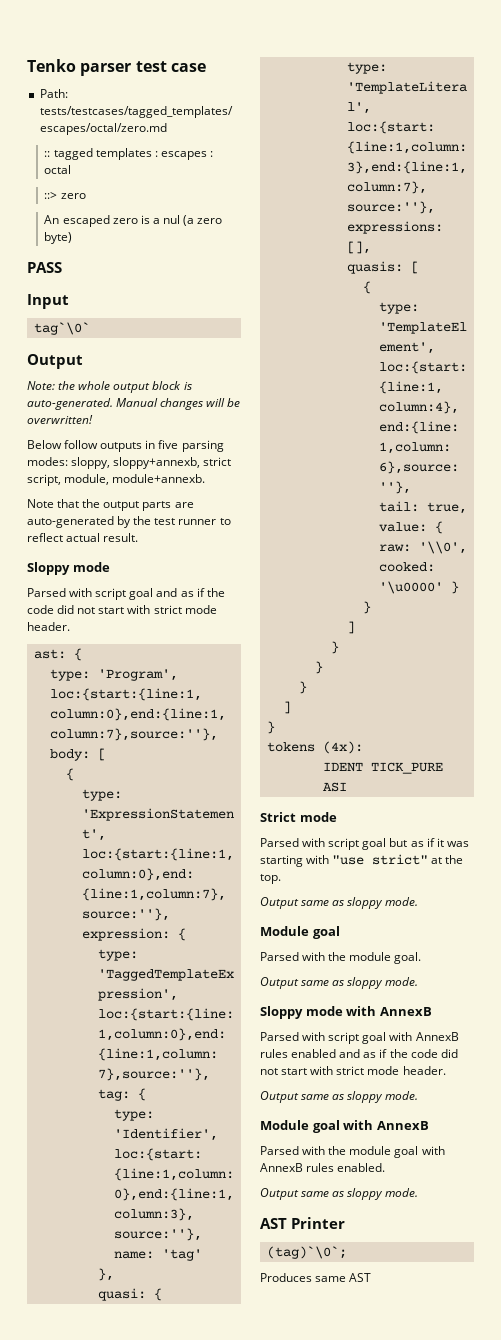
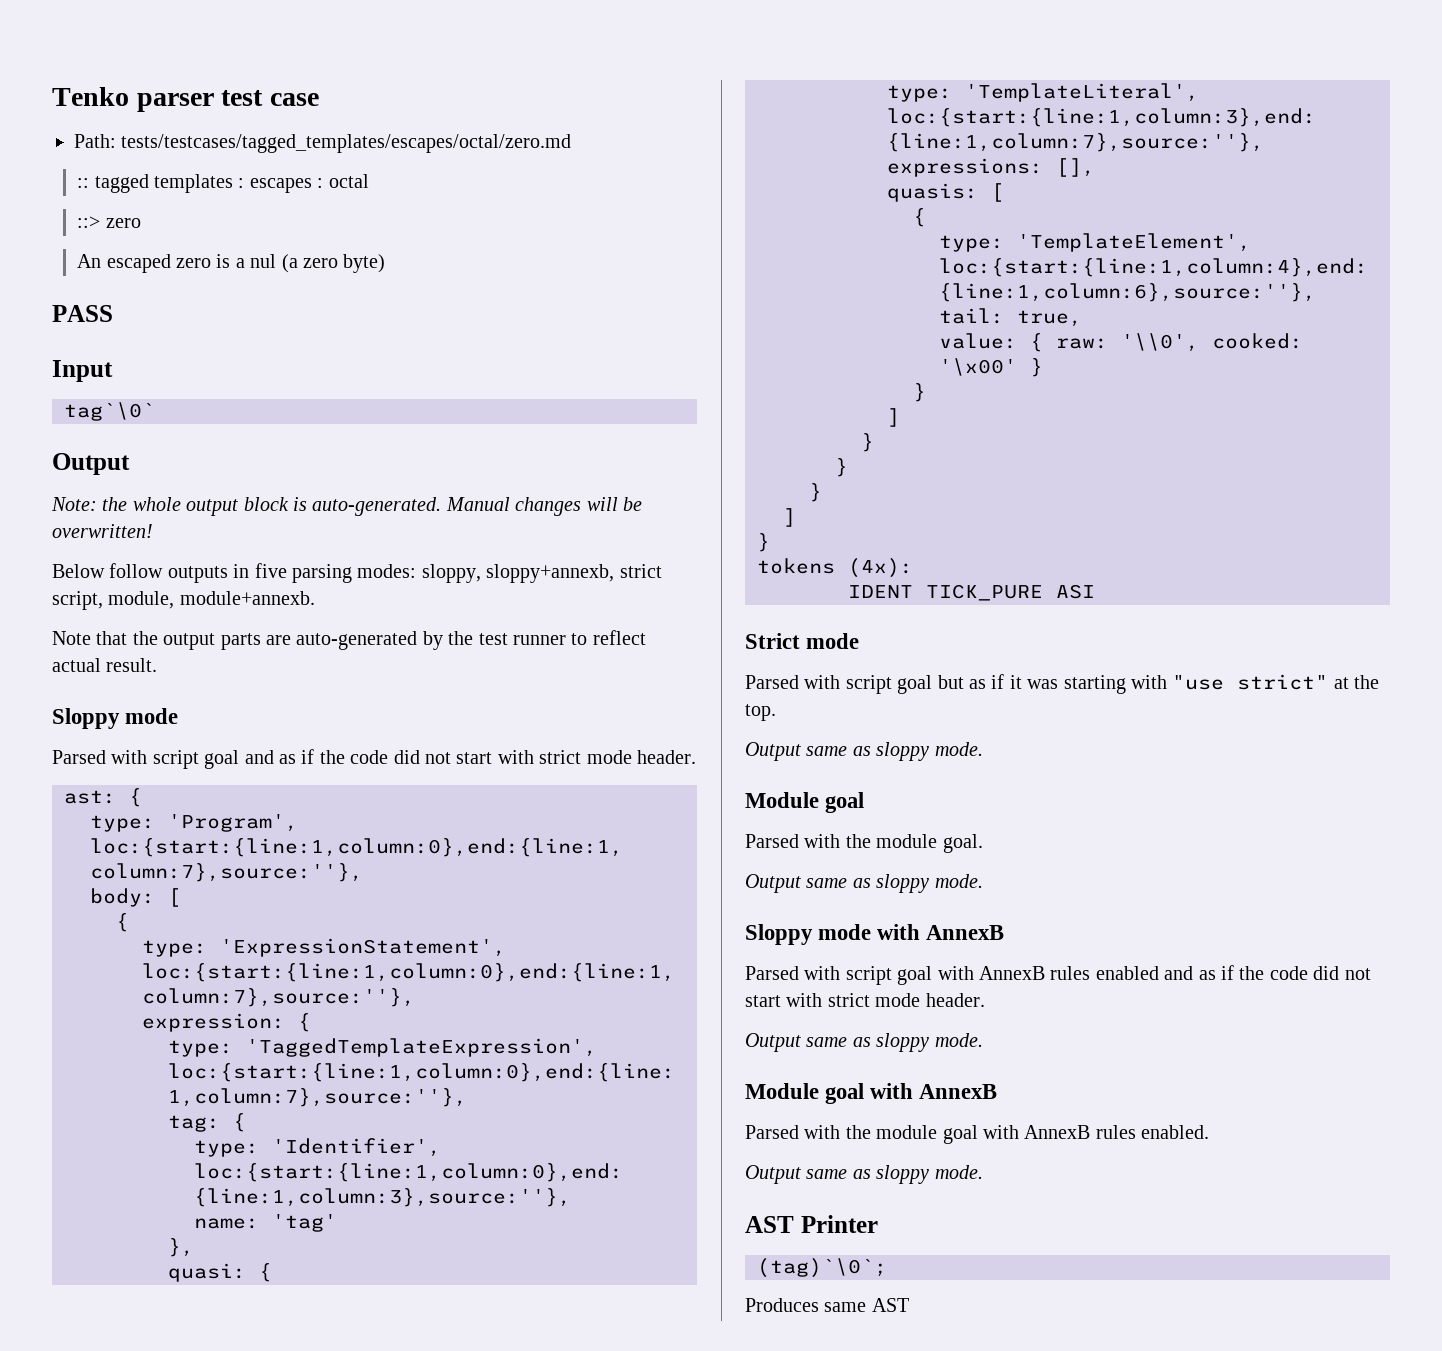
[378,581,443,594] '\u0000' -> [939,358,1017,376] '\x00'

